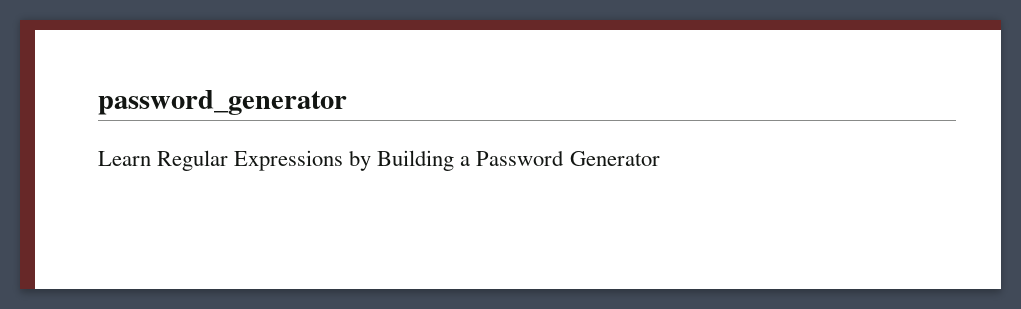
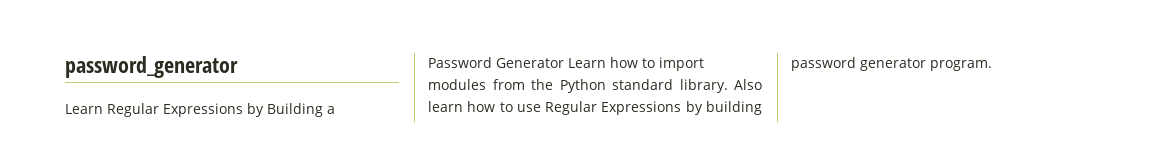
(660, 158) none -> [568,57,704,71] [428,79,762,93] [428,101,762,115] [791,57,992,71] Learn how to import modules from the Python standard library. Also learn how to use Regular Expressions by building password generator program.

